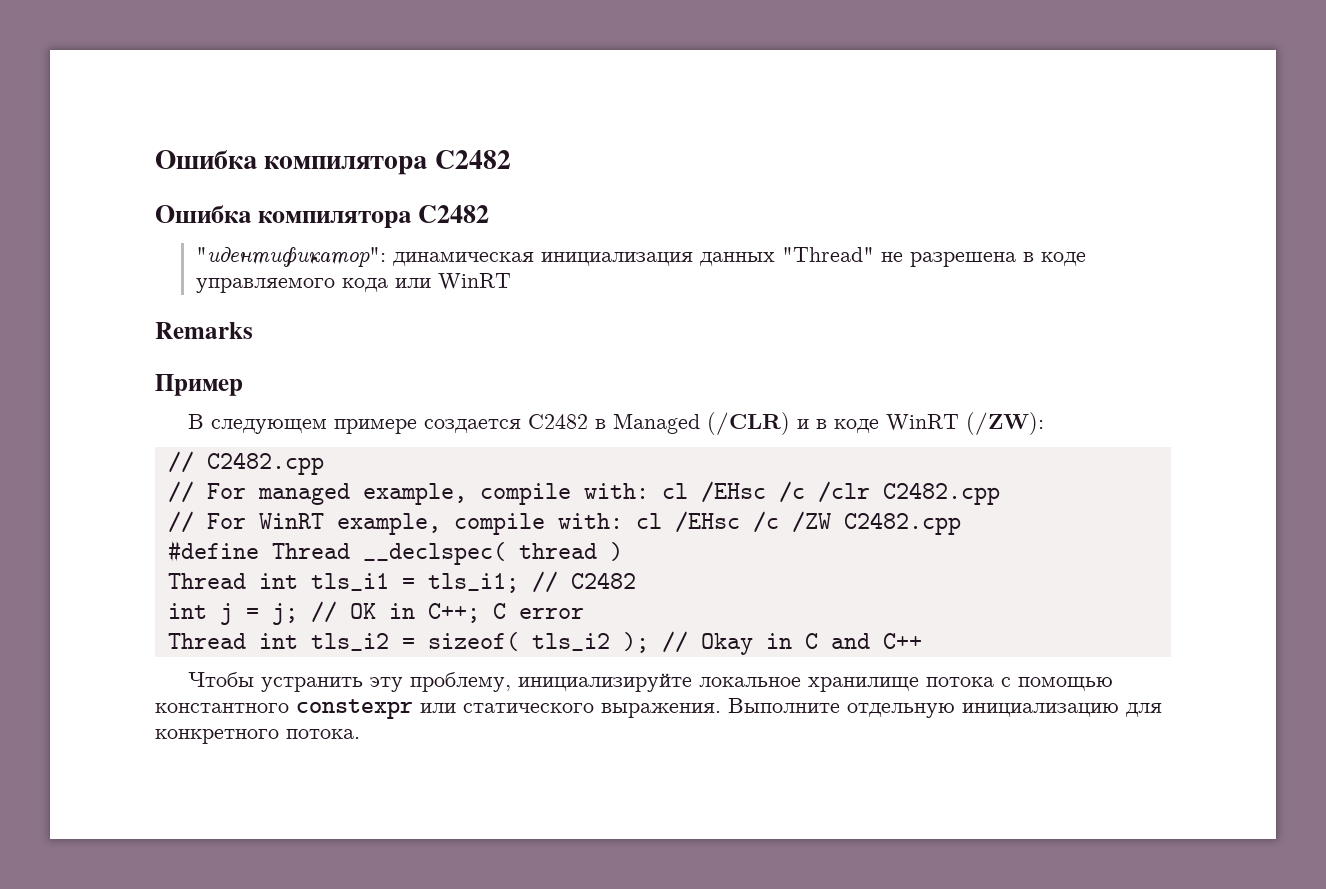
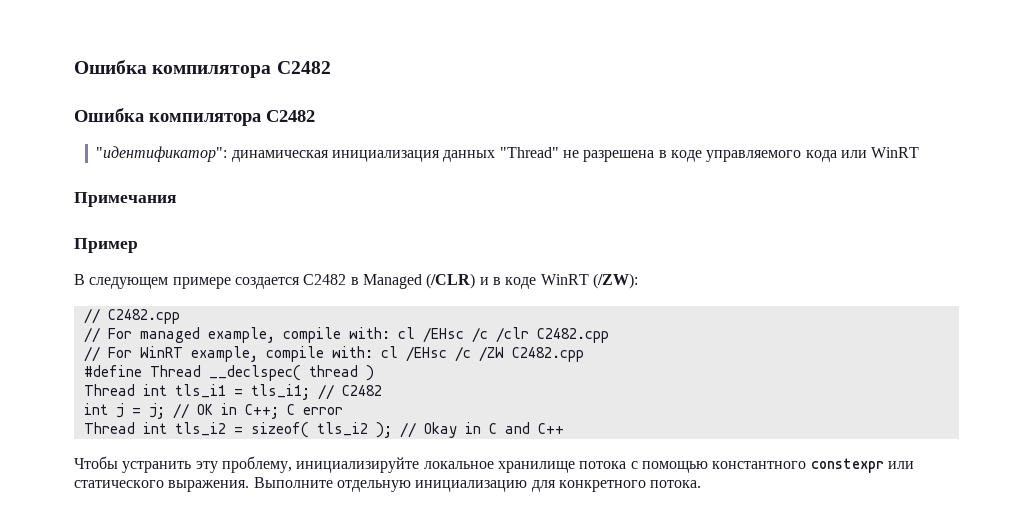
[155,322,253,339] Remarks -> [74,192,176,207] Примечания

